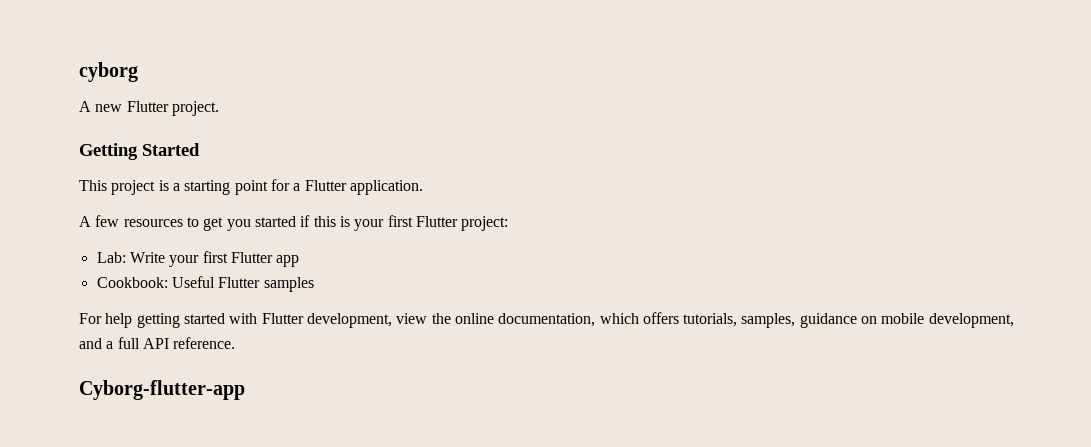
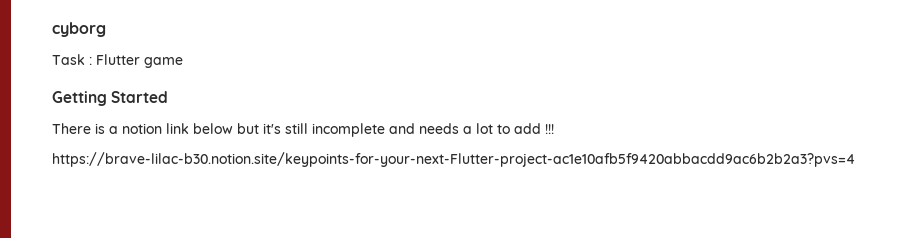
[79,101,219,116] [79,143,200,160] [79,179,423,195] [79,215,509,231] [96,251,300,267] [96,276,314,292] [79,312,1014,328] [79,337,236,349] [79,380,245,400] A new Flutter project. // Getting Started // This project is a starting point for a Flutter application. // A few resources to get you started if this is your first Flutter project: // Lab: Write your first Flutter app // Cookbook: Useful Flutter samples // For help getting started with Flutter development, view the online documentation, which offers tutorials, samples, guidance on mobile development, and a full API reference. // Cyborg-flutter-app -> [52,54,183,68] [52,91,169,106] [52,123,554,137] [52,152,855,167] Task : Flutter game // Getting Started // There is a notion link below but it's still incomplete and needs a lot to add !!! // https://brave-lilac-b30.notion.site/keypoints-for-your-next-Flutter-project-ac1e10afb5f9420abbacdd9ac6b2b2a3?pvs=4

